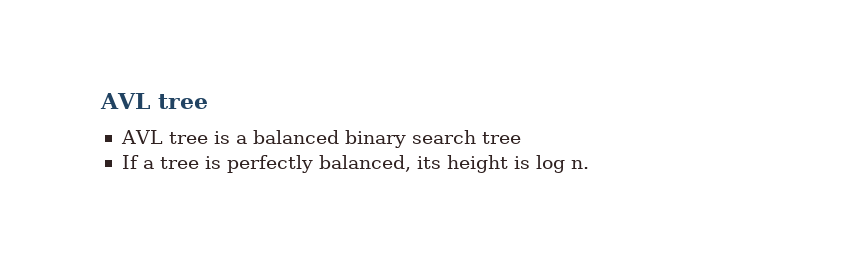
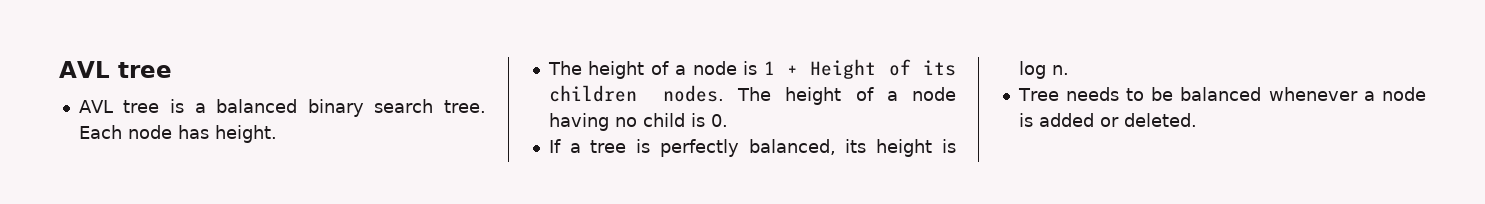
[481,132,521,144] tree -> [443,100,486,113] [78,125,277,143] [547,59,956,79] [548,85,956,105] [548,113,728,131] tree. Each node has height. // The height of a node is 1 + Height of its children nodes. The height of a node having no child is 0.
(589, 164) none -> [1017,87,1426,101] [1018,113,1197,127] // Tree needs to be balanced whenever a node is added or deleted.

